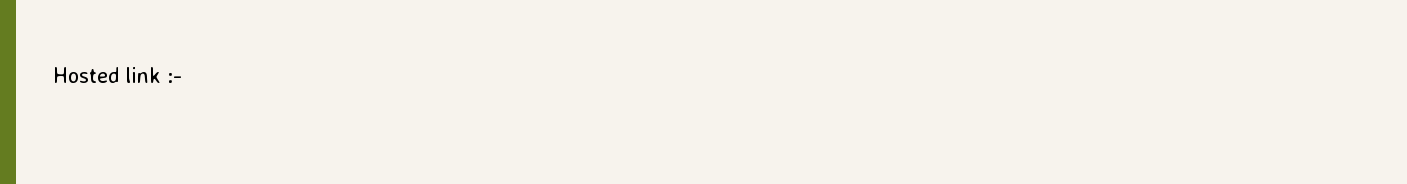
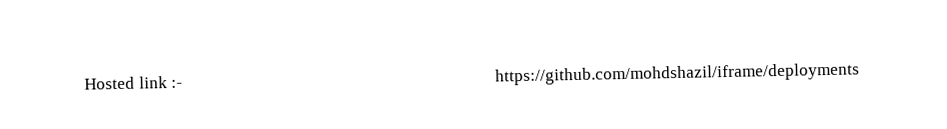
(182, 78) none -> [495,62,860,86] https://github.com/mohdshazil/iframe/deployments

